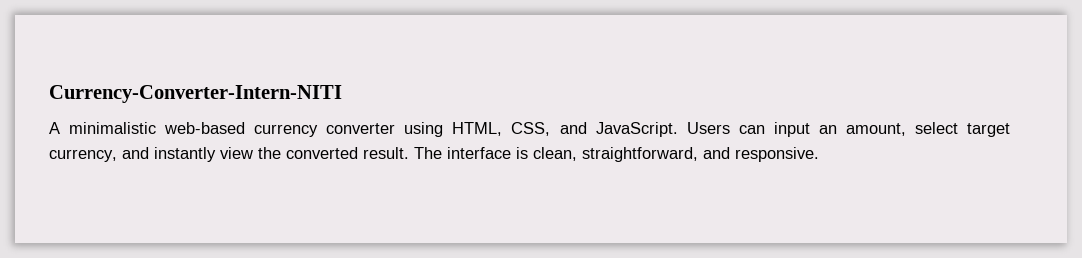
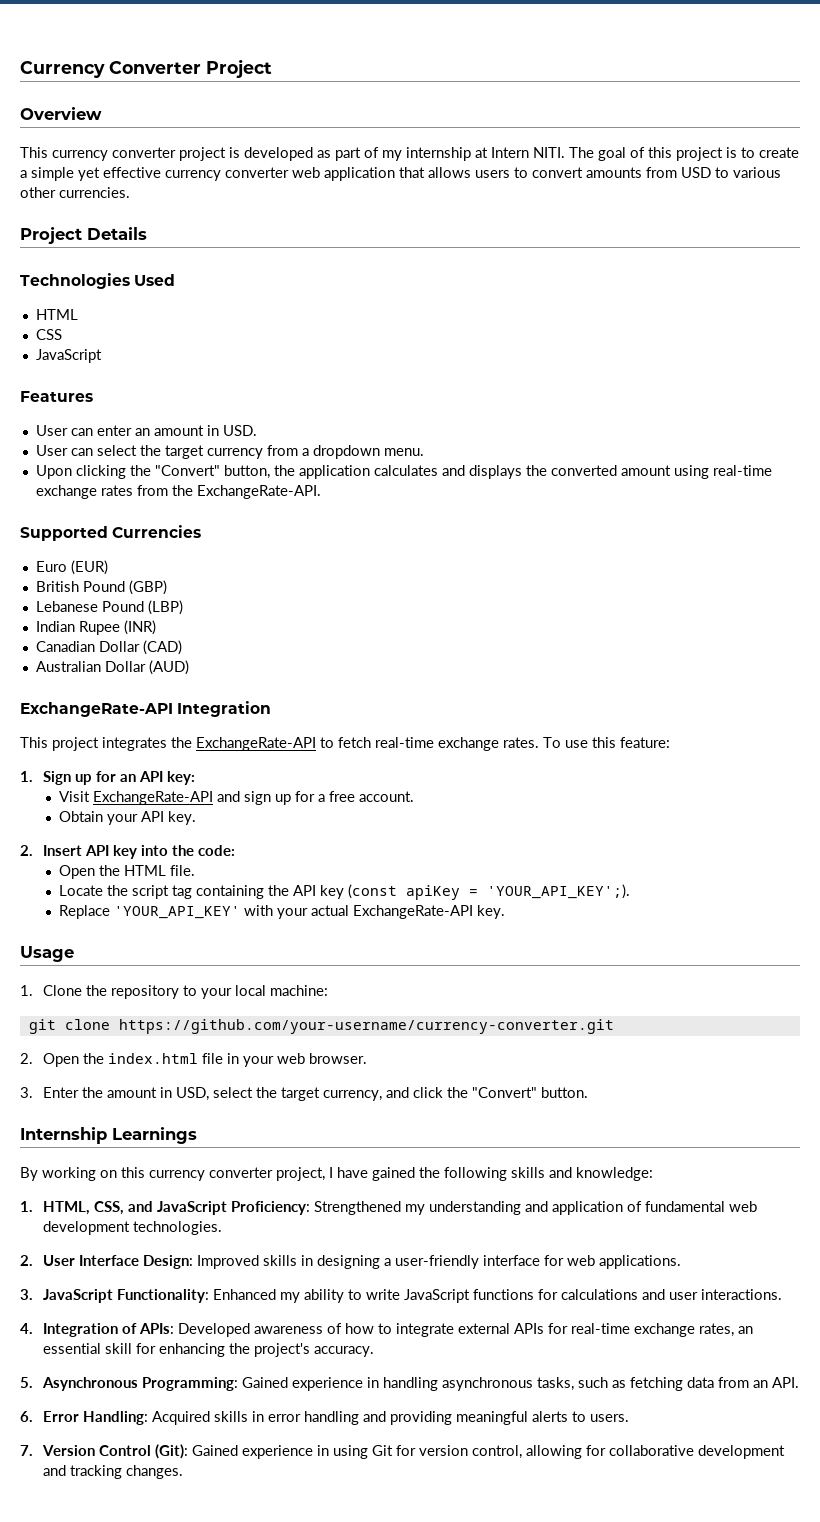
[49,85,342,103] [49,122,1010,137] [49,147,819,162] Currency-Converter-Intern-NITI // A minimalistic web-based currency converter using HTML, CSS, and JavaScript. Users can input an amount, select target currency, and instantly view the converted result. The interface is clean, straightforward, and responsive. -> [20,59,272,78] [20,107,102,120] [20,147,799,161] [20,167,781,181] [20,187,130,198] [20,227,147,244] [20,273,176,289] [35,309,78,320] [35,329,62,340] [35,349,102,363] [20,391,93,402] [35,425,257,436] [35,445,424,459] [35,465,772,479] [35,485,321,499] [20,525,202,541] [35,560,108,575] [35,580,167,595] [35,600,183,615] [35,620,156,635] [35,640,182,655] [35,660,189,675] [20,701,272,717] [20,737,670,751] [20,771,196,785] [59,791,415,805] [59,811,197,825] [20,845,236,859] [59,865,196,879] [59,884,631,900] [59,905,506,919] [20,946,74,962] [20,985,329,999] [28,1019,614,1034] [20,1053,368,1067] [20,1087,589,1101] [20,1127,197,1144] [20,1167,653,1181] [20,1201,758,1215] [43,1221,223,1235] [20,1255,682,1269] [20,1289,783,1303] [20,1323,754,1337] [43,1343,375,1357] [20,1377,800,1391] [20,1411,630,1425] [20,1444,786,1459] [43,1465,184,1479] Currency Converter Project // Overview // This currency converter project is developed as part of my internship at Intern NITI. The goal of this project is to create a simple yet effective currency converter web application that allows users to convert amounts from USD to various other currencies. // Project Details // Technologies Used // HTML // CSS // JavaScript // Features // User can enter an amount in USD. // User can select the target currency from a dropdown menu. // Upon clicking the "Convert" button, the application calculates and displays the converted amount using real-time exchange rates from the ExchangeRate-API. // Supported Currencies // Euro (EUR) // British Pound (GBP) // Lebanese Pound (LBP) // Indian Rupee (INR) // Canadian Dollar (CAD) // Australian Dollar (AUD) // ExchangeRate-API Integration // This project integrates the ExchangeRate-API to fetch real-time exchange rates. To use this feature: // 1. Sign up for an API key: // Visit ExchangeRate-API and sign up for a free account. // Obtain your API key. // 2. Insert API key into the code: // Open the HTML file. // Locate the script tag containing the API key (const apiKey = 'YOUR_API_KEY';). // Replace 'YOUR_API_KEY' with your actual ExchangeRate-API key. // Usage // 1. Clone the repository to your local machine: // git clone https://github.com/your-username/currency-converter.git // 2. Open the index.html file in your web browser. // 3. Enter the amount in USD, select the target currency, and click the "Convert" button. // Internship Learnings // By working on this currency converter project, I have gained the following skills and knowledge: // 1. HTML, CSS, and JavaScript Proficiency: Strengthened my understanding and application of fundamental web development technologies. // 2. User Interface Design: Improved skills in designing a user-friendly interface for web applications. // 3. JavaScript Functionality: Enhanced my ability to write JavaScript functions for calculations and user interactions. // 4. Integration of APIs: Developed awareness of how to integrate external APIs for real-time exchange rates, an essential skill for enhancing the project's accuracy. // 5. Asynchronous Programming: Gained experience in handling asynchronous tasks, such as fetching data from an API. // 6. Error Handling: Acquired skills in error handling and providing meaningful alerts to users. // 7. Version Control (Git): Gained experience in using Git for version control, allowing for collaborative development and tracking changes.

